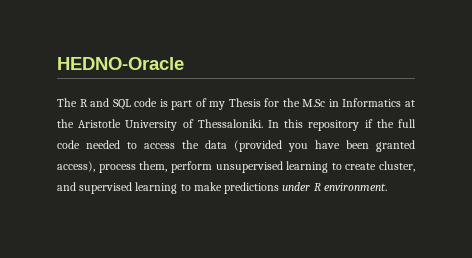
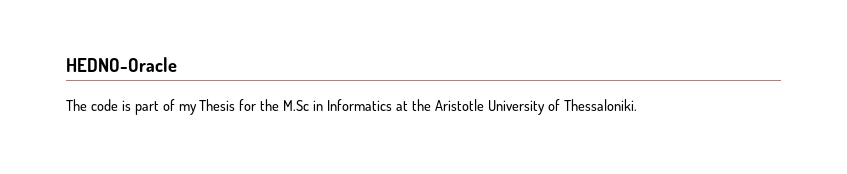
[79,98,131,110] R and SQL -> (87, 105) none
[268,119,416,131] [57,140,415,152] [57,161,415,173] [57,182,387,194] In this repository if the full code needed to access the data (provided you have been granted access), process them, perform unsupervised learning to create cluster, and supervised learning to make predictions under R environment. -> (637, 105) none

